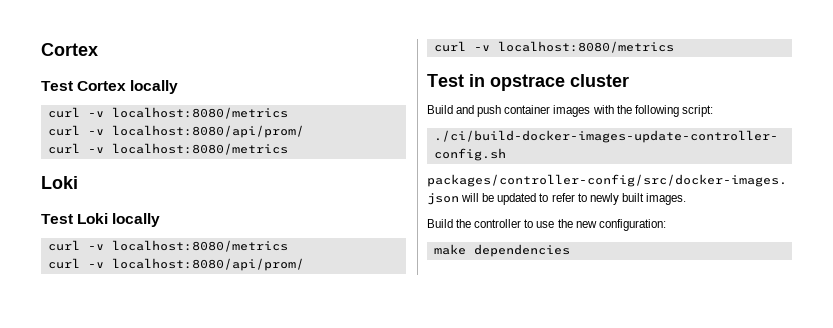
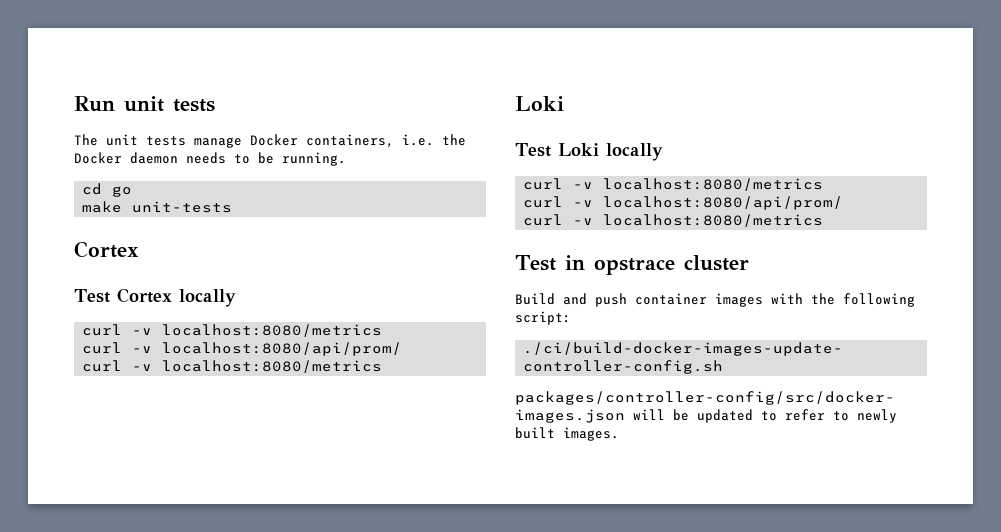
(41, 49) none -> [74,96,215,112] [74,134,466,148] [74,152,346,166] [82,183,133,197] [82,201,233,213] Run unit tests // The unit tests manage Docker containers, i.e. the Docker daemon needs to be running. // cd go // make unit-tests //
[427,219,666,231] [433,244,570,257] // Build the controller to use the new configuration: // make dependencies -> (619, 434) none

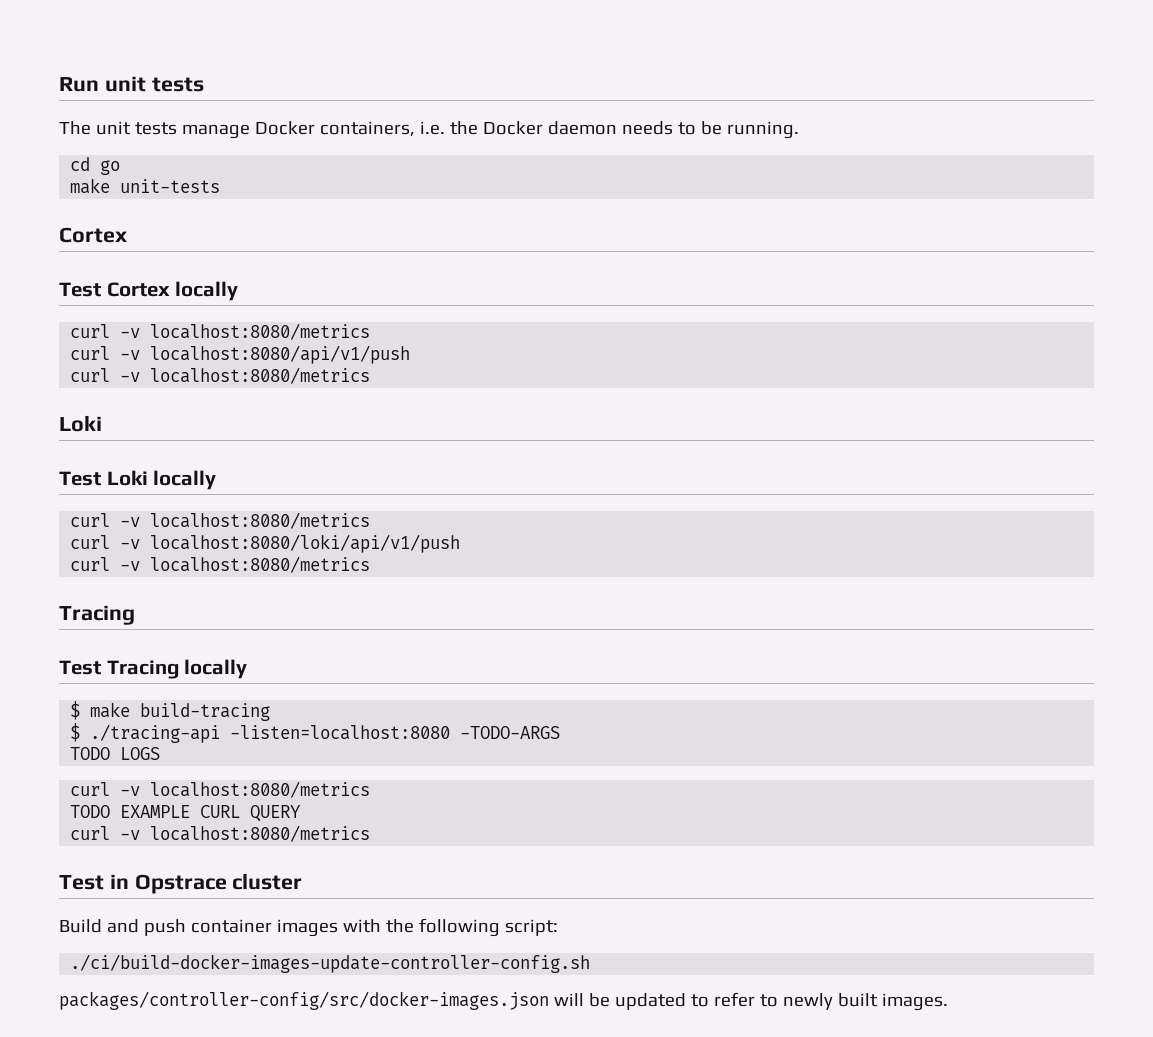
[162,342,403,356] localhost:8080/api/prom/ -> [150,345,411,364] localhost:8080/api/v1/push
[603,196,844,210] localhost:8080/api/prom/ -> [150,534,461,553] [70,556,371,573] [59,605,135,625] [59,659,248,679] [70,701,271,721] [70,723,561,743] [70,747,161,760] [70,781,371,798] [70,805,302,822] localhost:8080/loki/api/v1/push // curl -v localhost:8080/metrics // Tracing // Test Tracing locally // $ make build-tracing // $ ./tracing-api -listen=localhost:8080 -TODO-ARGS // TODO LOGS // curl -v localhost:8080/metrics // TODO EXAMPLE CURL QUERY
[593,258,675,275] opstrace -> [134,874,227,894] Opstrace

